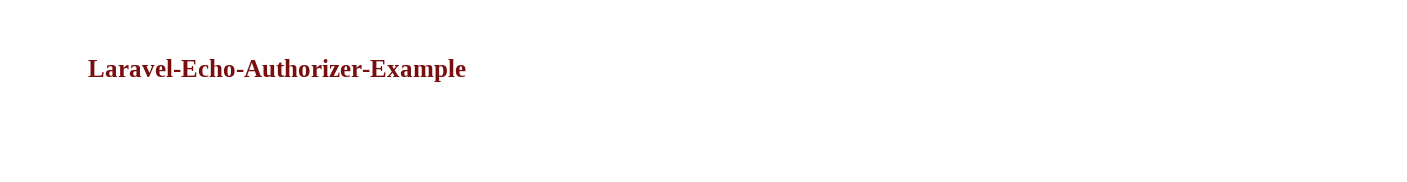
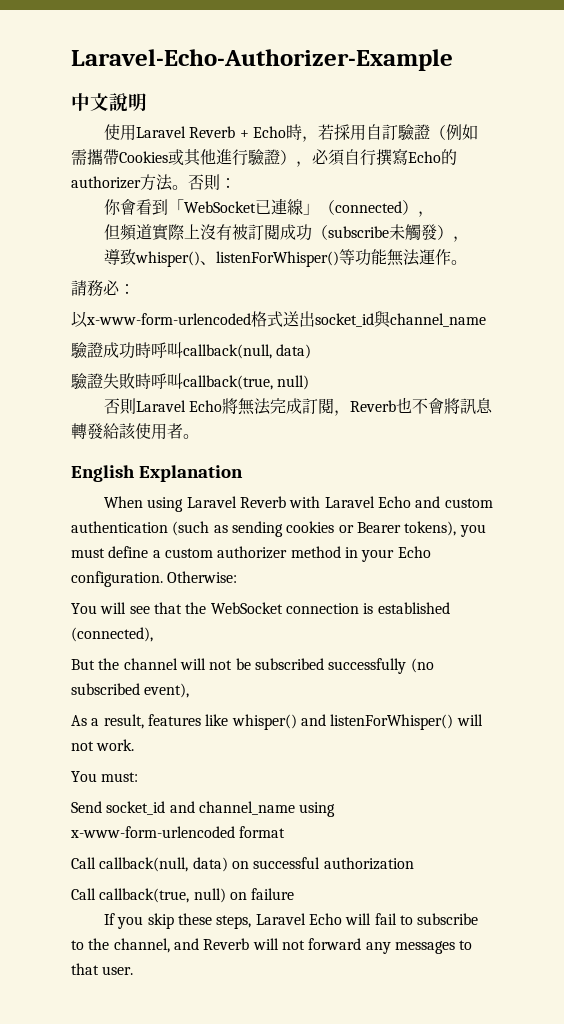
(466, 70) none -> [71,92,147,112] [104,124,479,142] [71,148,457,167] [71,174,236,191] [104,198,435,217] [104,224,470,242] [104,249,468,267] [71,280,135,296] [71,311,486,328] [70,342,312,359] [70,373,310,390] [104,397,494,416] [71,423,199,440] [71,465,243,482] [104,496,493,512] [71,521,486,537] [71,546,431,562] [71,571,238,587] [71,602,450,614] [71,627,153,642] [71,658,434,674] [71,683,190,698] [71,714,483,730] [71,739,135,751] [71,771,139,782] [71,801,336,817] [70,826,286,838] [71,857,414,872] [71,888,295,903] [104,913,479,929] [71,938,473,954] [71,963,134,975] // 中文說明 // 使用Laravel Reverb + Echo時，若採用自訂驗證（例如需攜帶Cookies或其他進行驗證），必須自行撰寫Echo的authorizer方法。否則： // 你會看到「WebSocket已連線」（connected）， // 但頻道實際上沒有被訂閱成功（subscribe未觸發）， // 導致whisper()、listenForWhisper()等功能無法運作。 // 請務必： // 以x-www-form-urlencoded格式送出socket_id與channel_name // 驗證成功時呼叫callback(null, data) // 驗證失敗時呼叫callback(true, null) // 否則Laravel Echo將無法完成訂閱，Reverb也不會將訊息轉發給該使用者。 // English Explanation // When using Laravel Reverb with Laravel Echo and custom authentication (such as sending cookies or Bearer tokens), you must define a custom authorizer method in your Echo configuration. Otherwise: // You will see that the WebSocket connection is established (connected), // But the channel will not be subscribed successfully (no subscribed event), // As a result, features like whisper() and listenForWhisper() will not work. // You must: // Send socket_id and channel_name using x-www-form-urlencoded format // Call callback(null, data) on successful authorization // Call callback(true, null) on failure // If you skip these steps, Laravel Echo will fail to subscribe to the channel, and Reverb will not forward any messages to that user.

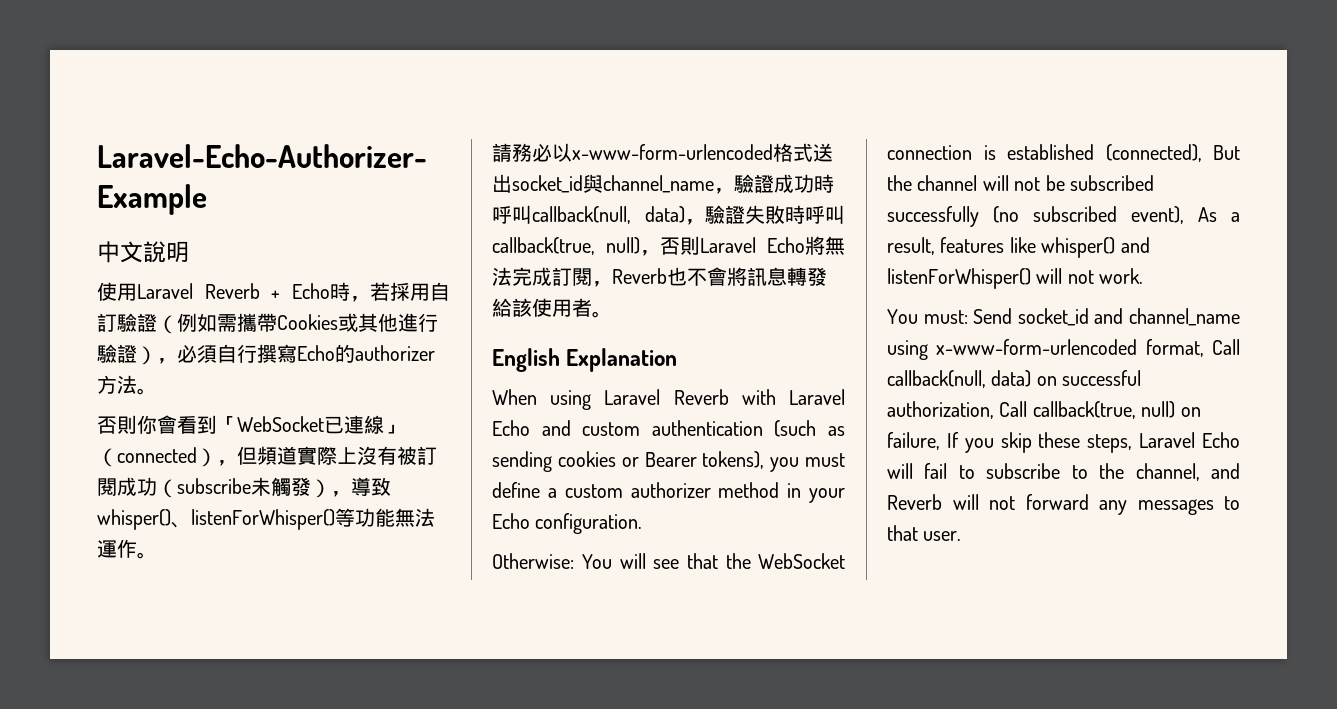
[188,174,236,191] 否則： // -> [97,415,137,434] // 否則
(435, 214) // -> (237, 463) none
(470, 239) // -> (351, 494) none
[119,284,135,294] ： // -> (552, 153) none
(486, 320) // -> [714,188,734,194] ，
(312, 351) // -> [685,219,705,225] ，
(310, 382) // -> [640,250,660,256] ，
(163, 579) none -> (643, 523) //
(238, 577) // -> (574, 561) none
(153, 634) // -> (1202, 153) none
(190, 690) // -> (1184, 215) none
(139, 777) // -> (968, 317) none
[239,826,286,838] format // -> [1145,339,1204,357] format,
[323,857,414,870] authorization // -> [887,401,994,419] authorization,
[251,888,295,900] failure // -> [887,432,940,450] failure,

